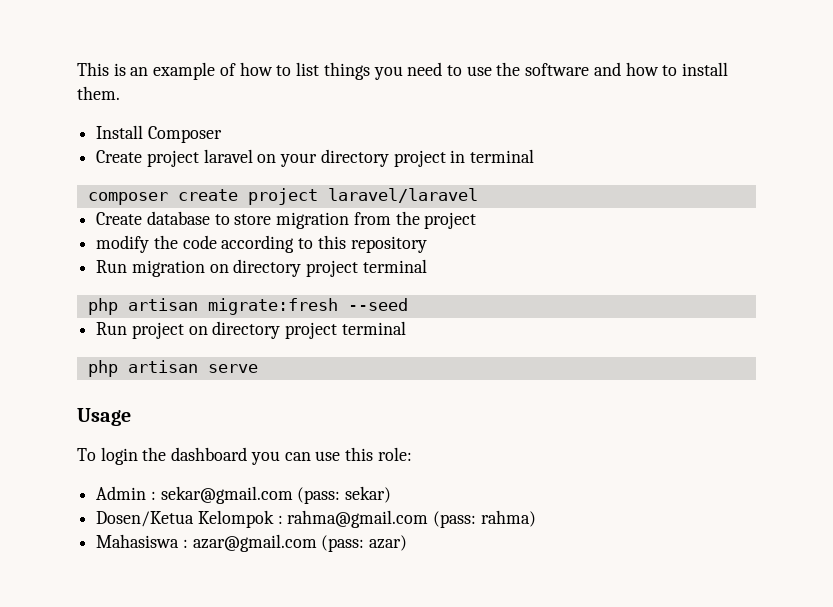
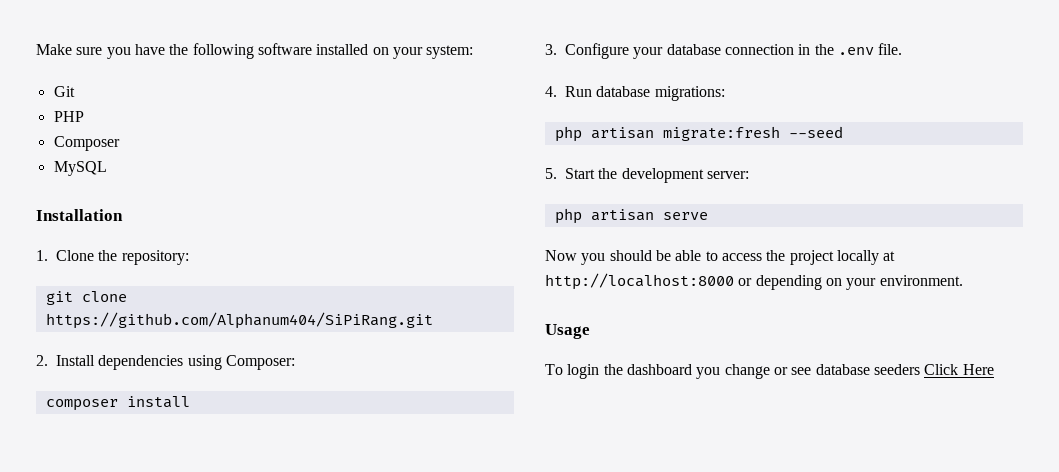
[77,62,729,80] [77,86,120,100] [96,125,222,143] [96,149,535,167] [87,188,478,205] [96,211,477,229] [96,235,427,253] [96,259,427,277] [87,298,408,315] [96,321,406,339] [87,360,258,377] This is an example of how to list things you need to use the software and how to install them. // Install Composer // Create project laravel on your directory project in terminal // composer create project laravel/laravel // Create database to store migration from the project // modify the code according to this repository // Run migration on directory project terminal // php artisan migrate:fresh --seed // Run project on directory project terminal // php artisan serve -> [36,43,474,59] [53,86,75,97] [53,111,84,122] [53,136,120,151] [53,161,107,176] [36,209,123,221] [36,250,189,265] [45,291,127,305] [45,312,433,329] [36,355,295,370] [45,396,190,411] [545,43,903,59] [545,86,725,101] [554,126,843,142] [545,168,749,183] [554,208,708,224] [545,250,896,265] [545,273,963,290] Make sure you have the following software installed on your system: // Git // PHP // Composer // MySQL // Installation // 1. Clone the repository: // git clone https://github.com/Alphanum404/SiPiRang.git // 2. Install dependencies using Composer: // composer install // 3. Configure your database connection in the .env file. // 4. Run database migrations: // php artisan migrate:fresh --seed // 5. Start the development server: // php artisan serve // Now you should be able to access the project locally at http://localhost:8000 or depending on your environment.
[284,447,412,461] [96,486,392,504] [96,510,536,528] [96,534,408,552] can use this role: // Admin : sekar@gmail.com (pass: sekar) // Dosen/Ketua Kelompok : rahma@gmail.com (pass: rahma) // Mahasiswa : azar@gmail.com (pass: azar) -> [724,364,994,379] change or see database seeders Click Here

